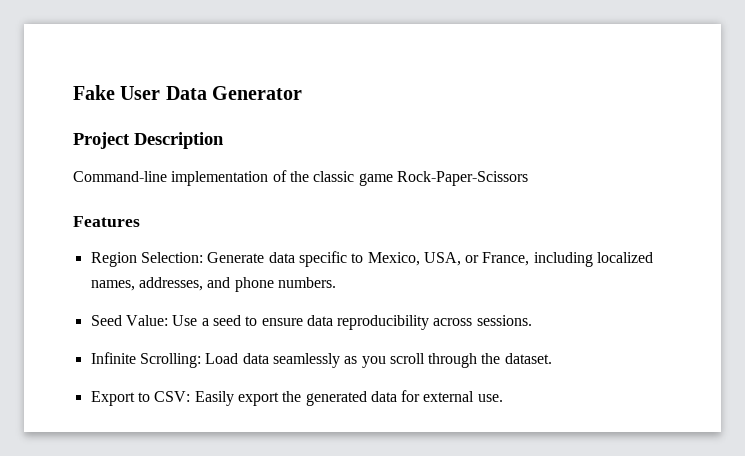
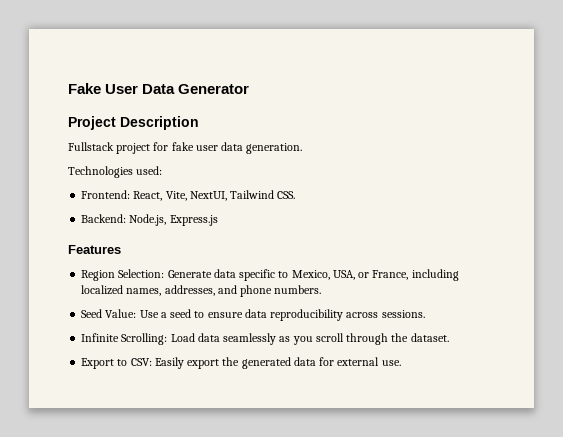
[73,170,528,186] Command-line implementation of the classic game Rock-Paper-Scissors -> [68,142,303,154] [68,166,163,178] [81,190,296,201] [81,214,218,226] Fullstack project for fake user data generation. // Technologies used: // Frontend: React, Vite, NextUI, Tailwind CSS. // Backend: Node.js, Express.js

